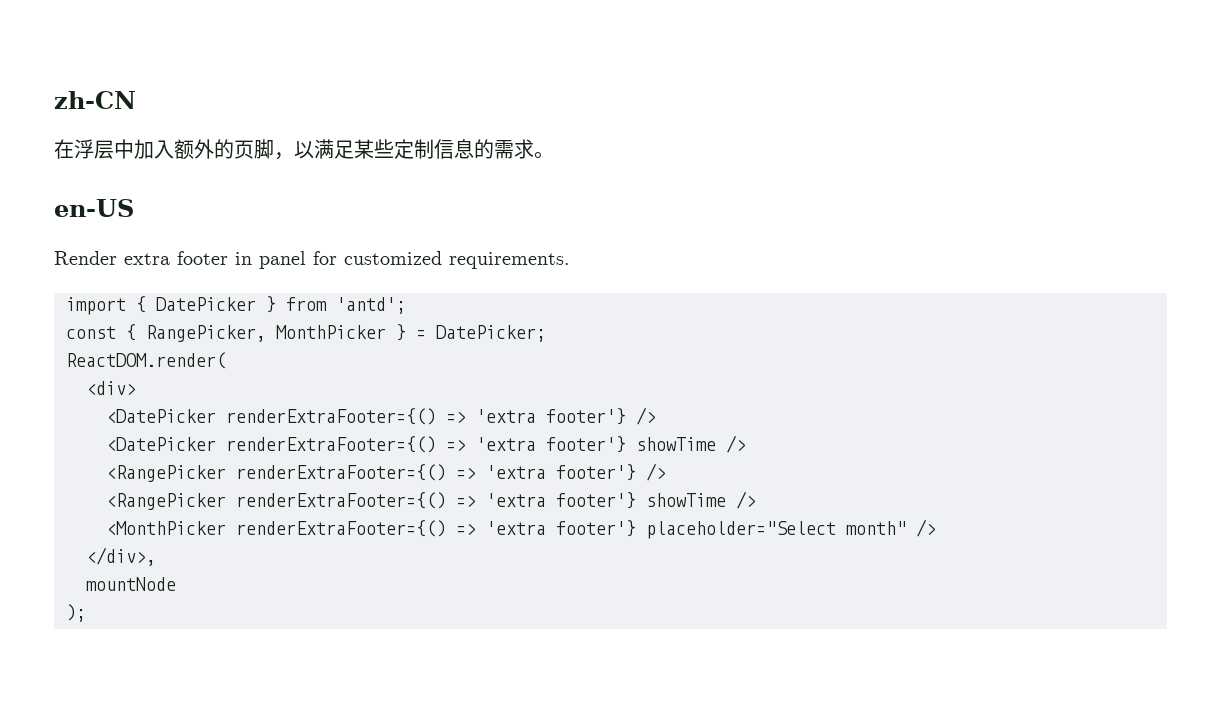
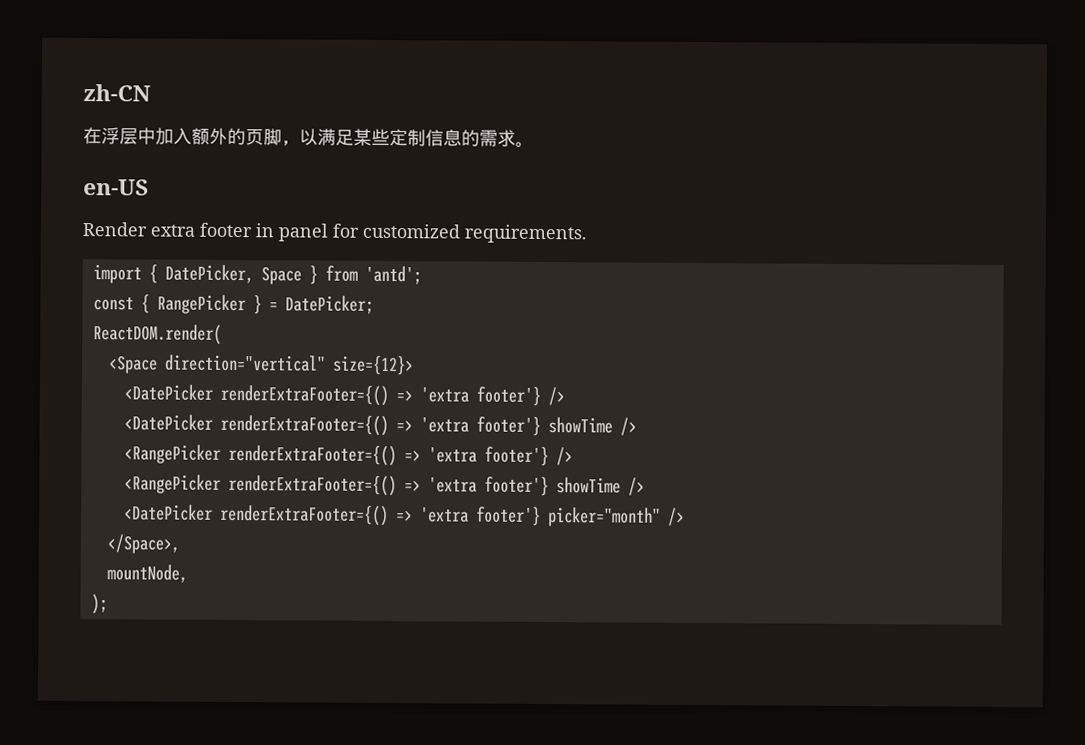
[156,297,256,311] DatePicker -> [164,264,302,285] DatePicker, Space
[146,325,386,342] RangePicker, MonthPicker -> [156,294,246,315] RangePicker
[86,381,136,395] <div> -> [107,354,414,376] <Space direction="vertical" size={12}>
[106,519,936,539] [86,547,156,566] [86,577,176,591] <MonthPicker renderExtraFooter={() => 'extra footer'} placeholder="Select month" /> // </div>, // mountNode -> [123,504,685,527] [106,534,180,554] [106,564,188,583] <DatePicker renderExtraFooter={() => 'extra footer'} picker="month" /> // </Space>, // mountNode,

